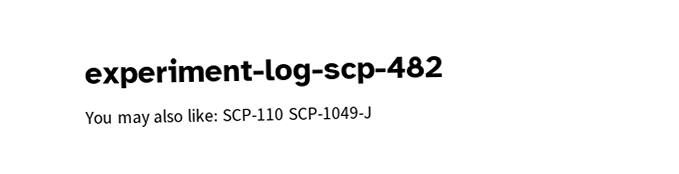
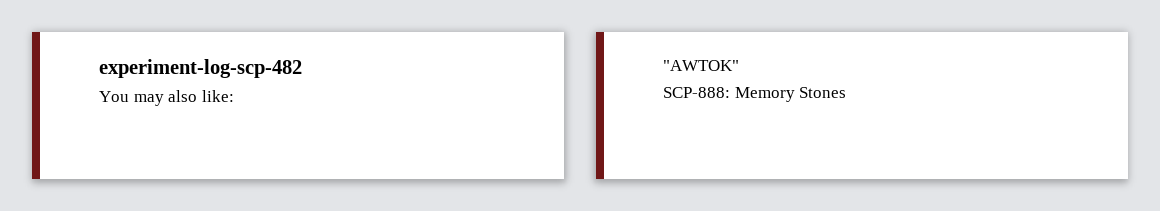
[221,106,372,122] SCP-110 SCP-1049-J -> [663,60,739,71] [663,87,847,102] // "AWTOK" // SCP-888: Memory Stones

